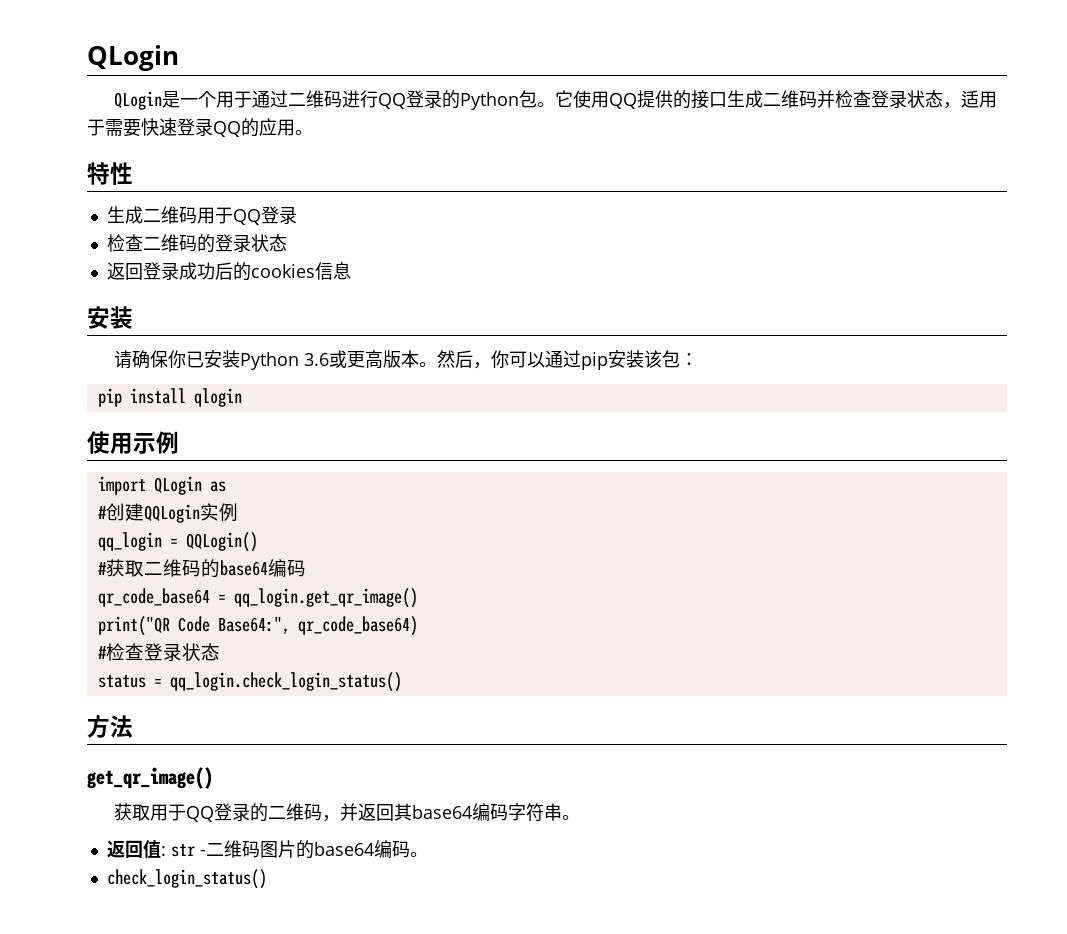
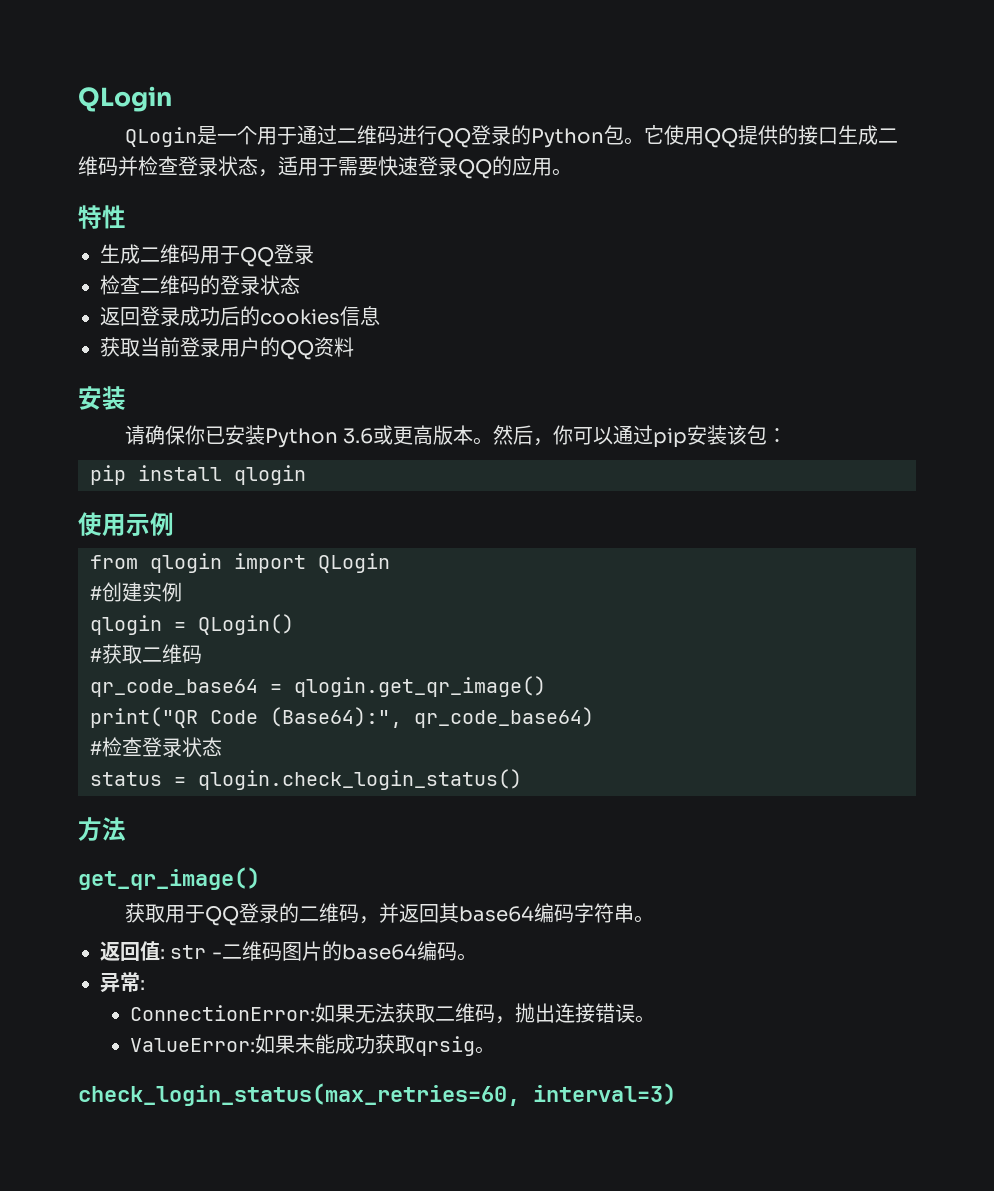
(351, 271) none -> [100,337,354,360] // 获取当前登录用户的QQ资料
(179, 442) none -> [90,553,222,573] from qlogin
[209,481,226,492] as -> (390, 563) none
[143,504,200,523] QQLogin -> (142, 592) none
[97,532,258,552] qq_login = QQLogin() -> [90,614,294,635] qlogin = QLogin()
[200,559,306,578] 的base64编码 -> (202, 654) none
[233,588,418,608] qq_login.get_qr_image() -> [294,676,546,697] qlogin.get_qr_image()
[217,617,290,634] Base64:", -> [270,707,402,728] (Base64):",
[169,672,402,692] qq_login.check_login_status() -> [198,769,522,790] qlogin.check_login_status()
[106,869,267,889] check_login_status() -> [100,972,145,993] [129,1003,655,1024] [129,1034,495,1056] [78,1083,676,1106] 异常: // ConnectionError:如果无法获取二维码，抛出连接错误。 // ValueError:如果未能成功获取qrsig。 // check_login_status(max_retries=60, interval=3)

